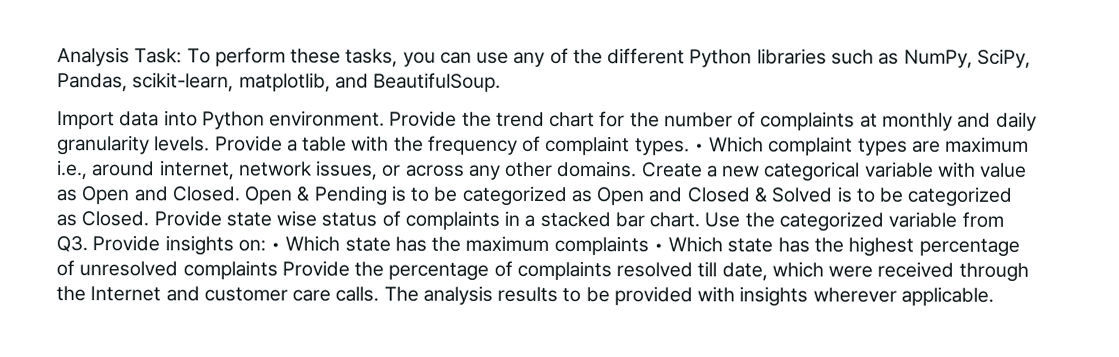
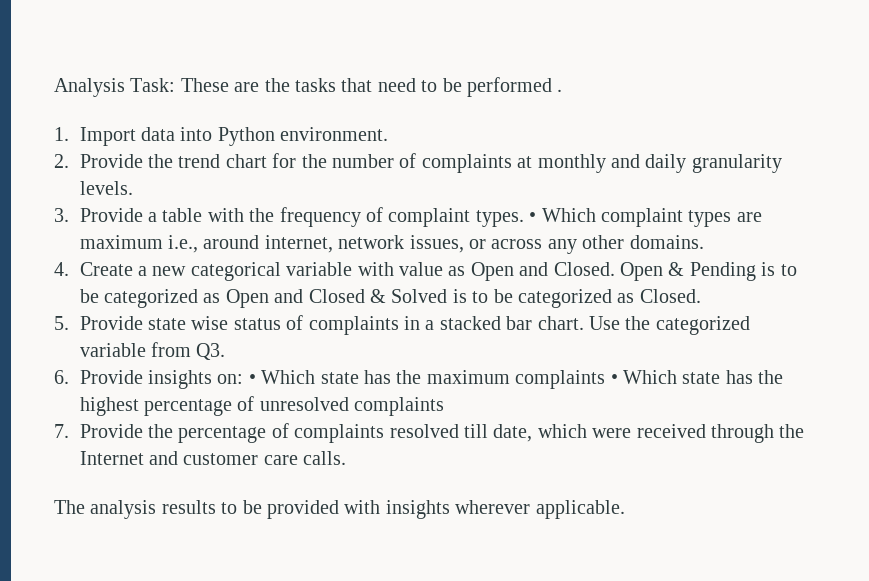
[186,47,1031,68] [57,72,502,92] To perform these tasks, you can use any of the different Python libraries such as NumPy, SciPy, Pandas, scikit-learn, matplotlib, and BeautifulSoup. // -> [180,77,563,97] [54,127,69,141] These are the tasks that need to be performed . // 1.
(386, 118) none -> [54,154,69,168] // 2.
(211, 144) none -> [54,208,69,222] // 3.
(638, 169) none -> [54,262,69,276] // 4.
(150, 219) none -> [54,316,69,330] // 5.
(88, 244) none -> [54,370,69,384] // 6.
(278, 270) none -> [54,424,69,438] // 7.
(380, 294) none -> (347, 458) //

